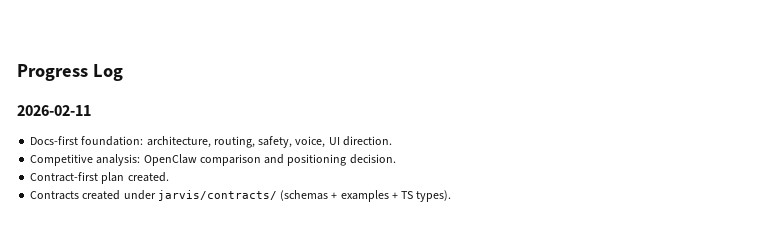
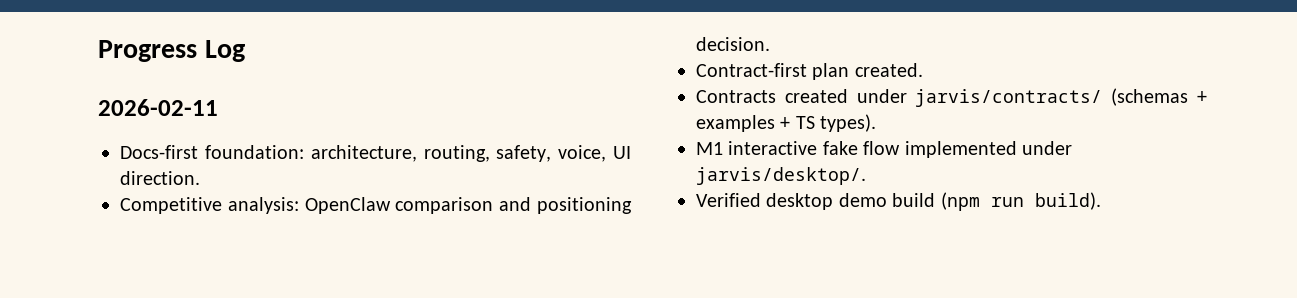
(452, 196) none -> [696,141,1072,158] [696,167,866,185] [696,192,1101,211] // M1 interactive fake flow implemented under jarvis/desktop/. // Verified desktop demo build (npm run build).

